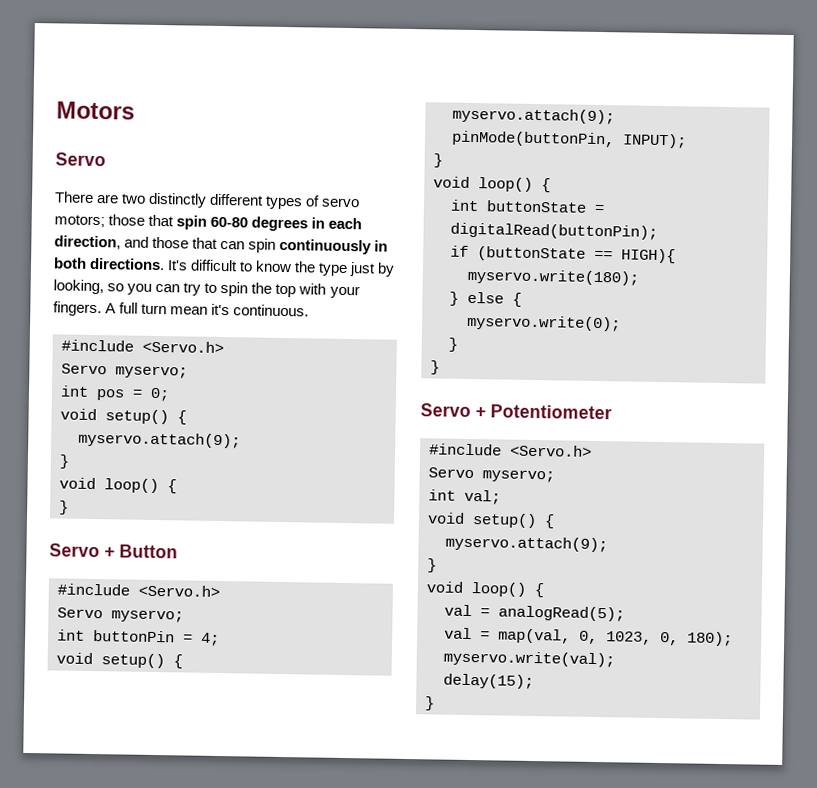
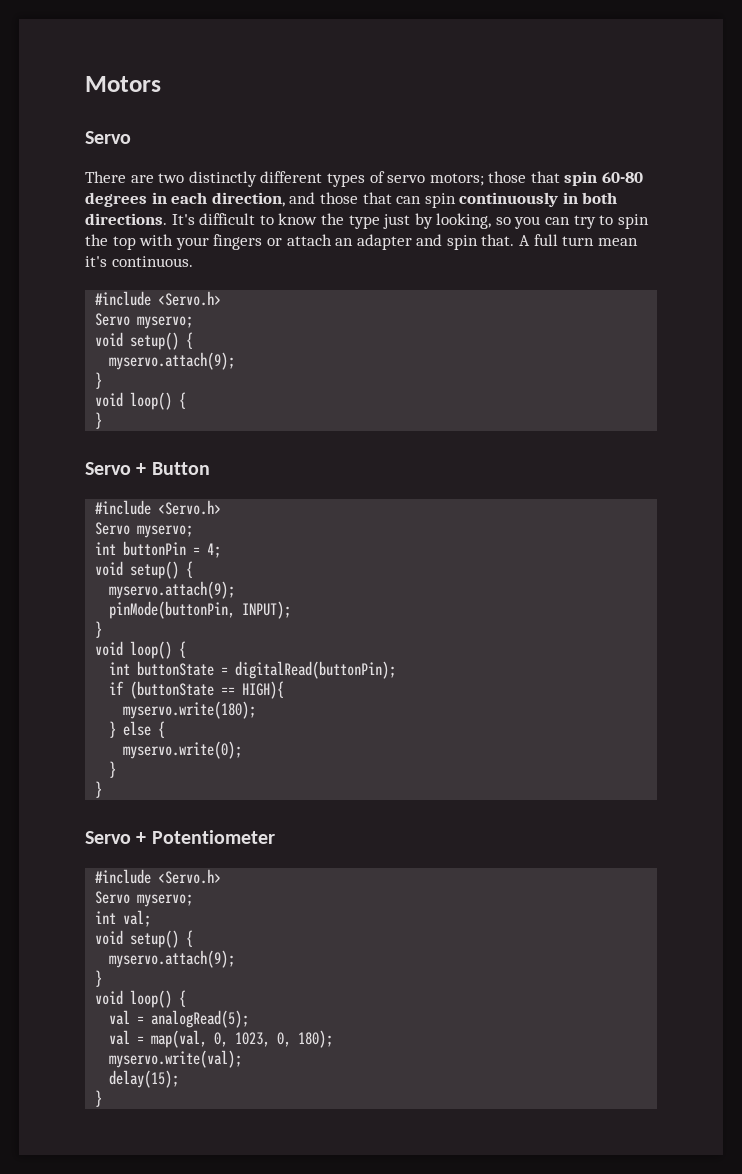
[53,301,102,317] fingers. -> [213,234,515,250] fingers or attach an adapter and spin that.
[60,385,170,402] // int pos = 0; -> (194, 322) none

